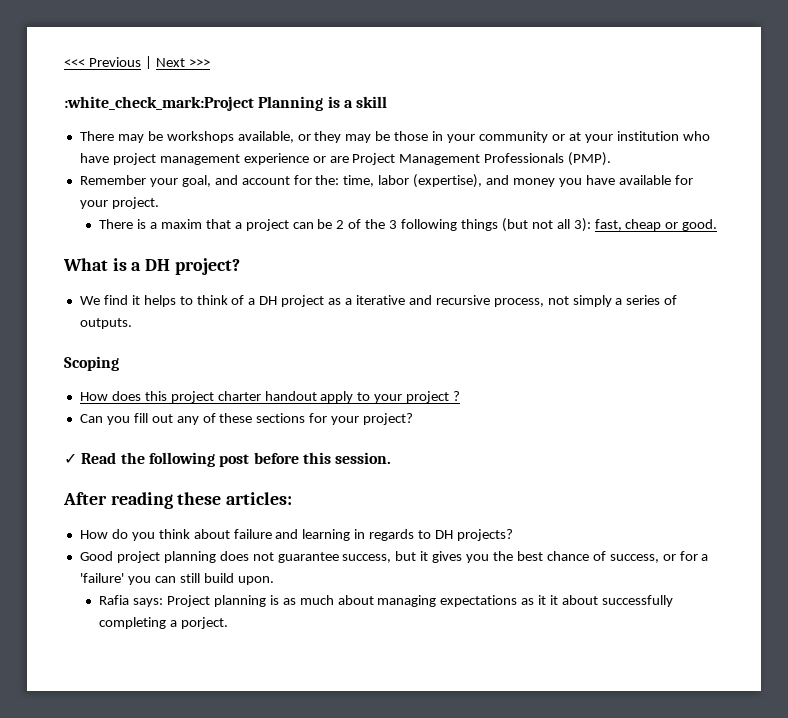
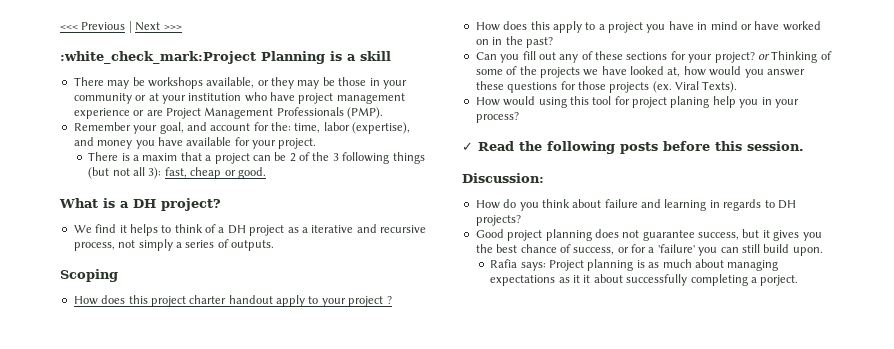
(461, 396) none -> [475,21,821,33] [475,36,553,48] // How does this apply to a project you have in mind or have worked on in the past?
(414, 419) none -> [757,51,832,63] [475,66,805,78] [475,81,738,93] [475,96,799,108] [475,112,519,123] or Thinking of some of the projects we have looked at, how would you answer these questions for those projects (ex. Viral Texts). // How would using this tool for project planing help you in your process?
[219,454,250,467] post -> [620,142,658,154] posts
[63,492,293,509] After reading these articles: -> [462,173,544,183] Discussion:

